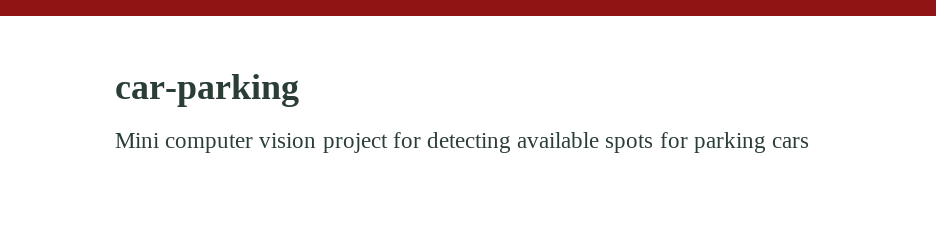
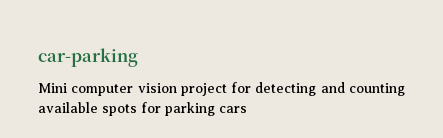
(512, 142) none -> [320,82,405,96] and counting

